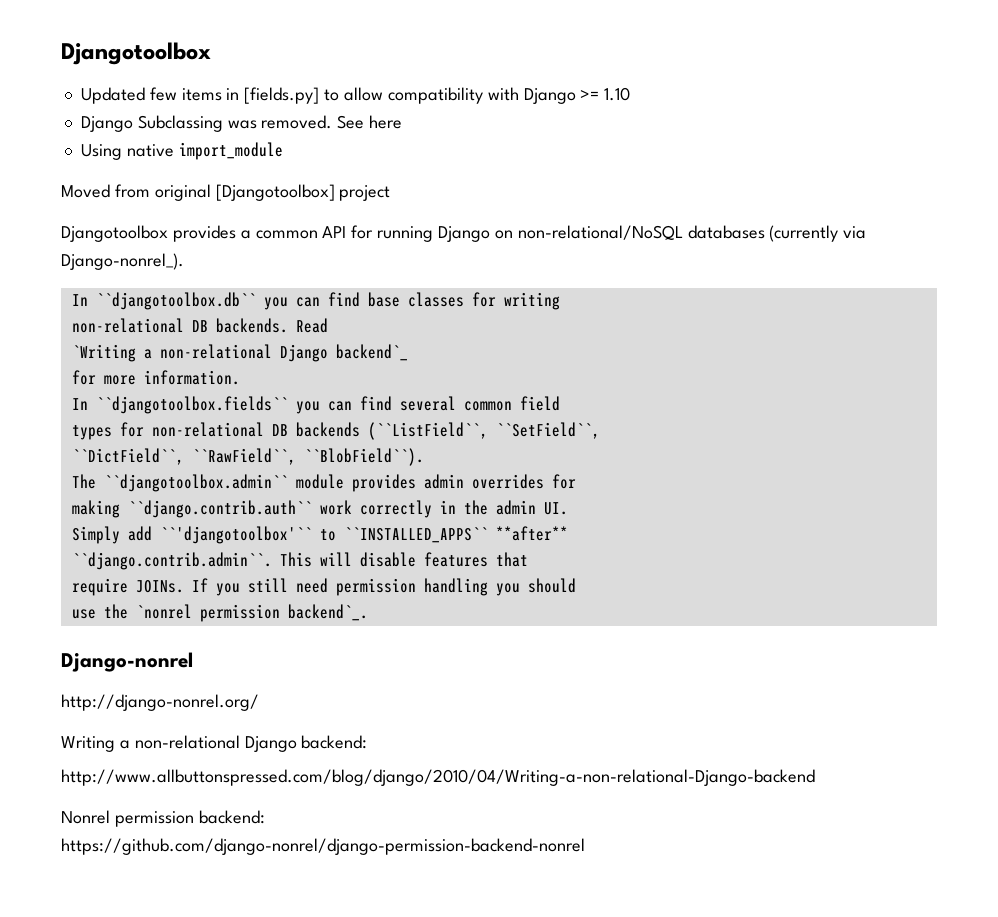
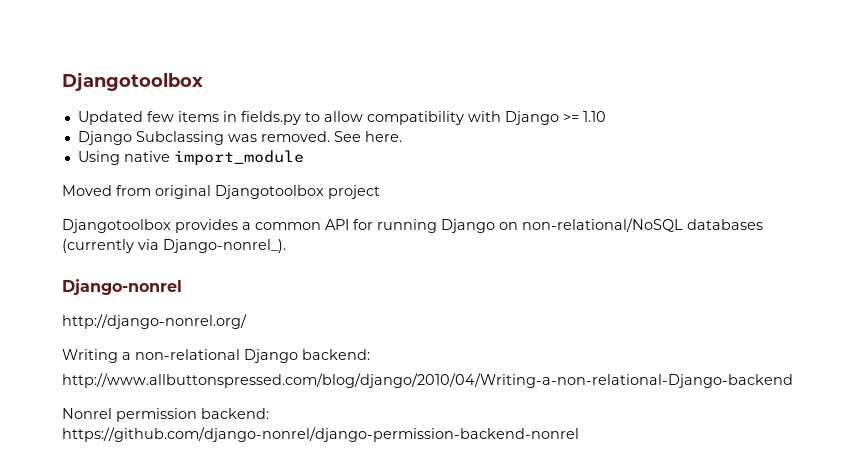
[244,87,320,104] [fields.py] -> [240,111,301,125] fields.py
[369,115,403,129] here -> [364,131,402,142] here.
[215,184,335,201] [Djangotoolbox] -> [215,185,324,199] Djangotoolbox
[71,292,560,310] [71,318,328,333] [71,344,408,362] [71,370,240,385] [71,396,560,414] [71,422,600,440] [71,448,424,466] [71,474,576,492] [71,500,568,518] [71,526,568,544] [71,552,528,570] [71,578,576,596] [71,604,368,622] // In ``djangotoolbox.db`` you can find base classes for writing // non-relational DB backends. Read // `Writing a non-relational Django backend`_ // for more information. // In ``djangotoolbox.fields`` you can find several common field // types for non-relational DB backends (``ListField``, ``SetField``, // ``DictField``, ``RawField``, ``BlobField``). // The ``djangotoolbox.admin`` module provides admin overrides for // making ``django.contrib.auth`` work correctly in the admin UI. // Simply add ``'djangotoolbox'`` to ``INSTALLED_APPS`` **after** // ``django.contrib.admin``. This will disable features that // require JOINs. If you still need permission handling you should // use the `nonrel permission backend`_. -> (286, 246) none

